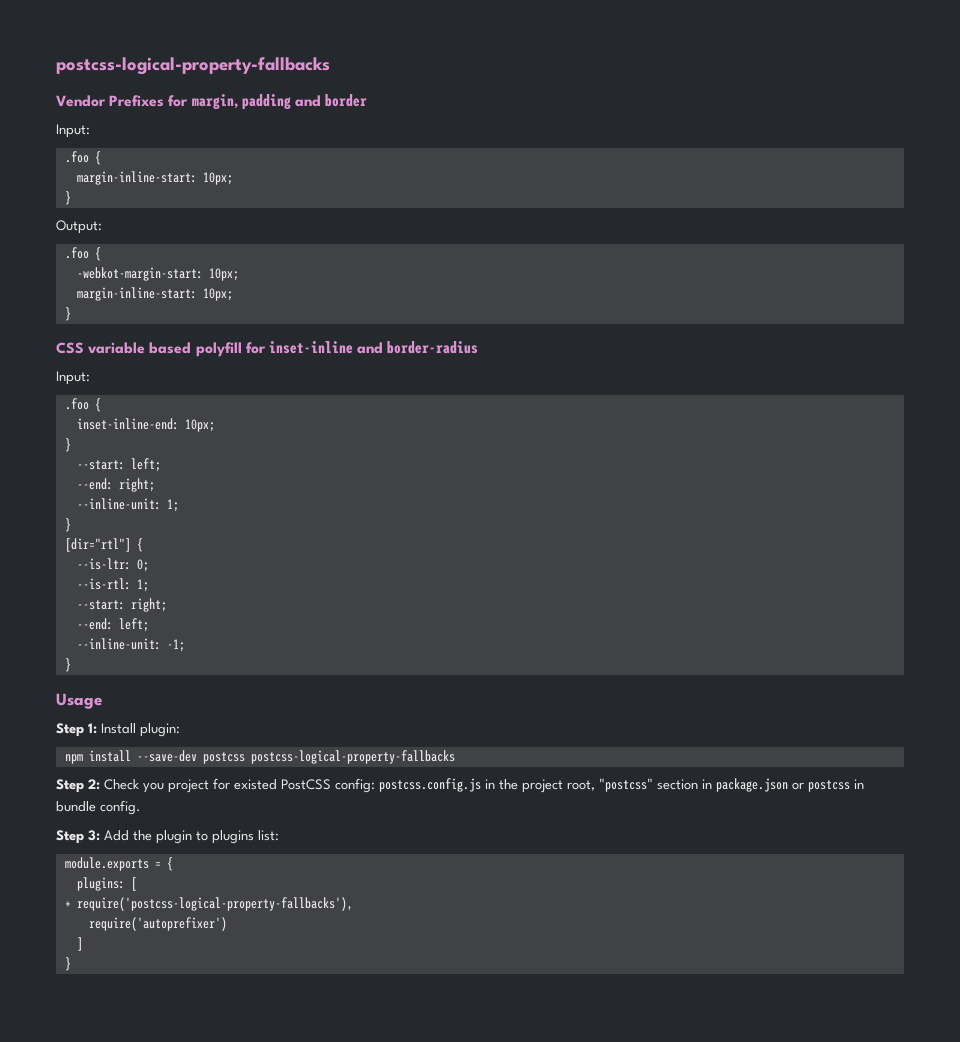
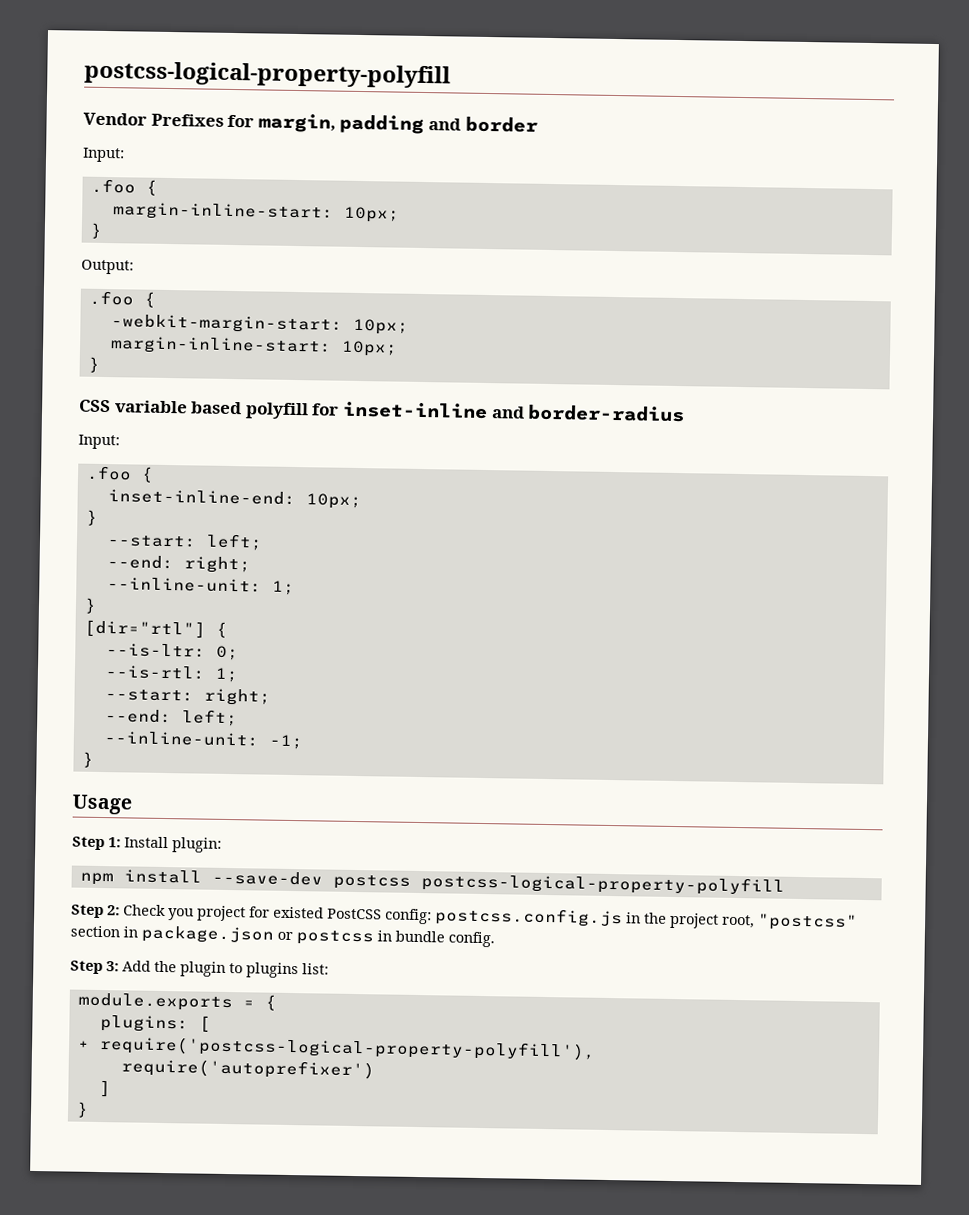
[56,57,330,75] postcss-logical-property-fallbacks -> [84,60,451,89] postcss-logical-property-polyfill
[76,267,203,281] -webkot-margin-start: -> [110,314,343,334] -webkit-margin-start:
[250,750,455,764] postcss-logical-property-fallbacks -> [420,873,785,896] postcss-logical-property-polyfill
[76,897,353,911] require('postcss-logical-property-fallbacks'), -> [98,1036,596,1061] require('postcss-logical-property-polyfill'),

